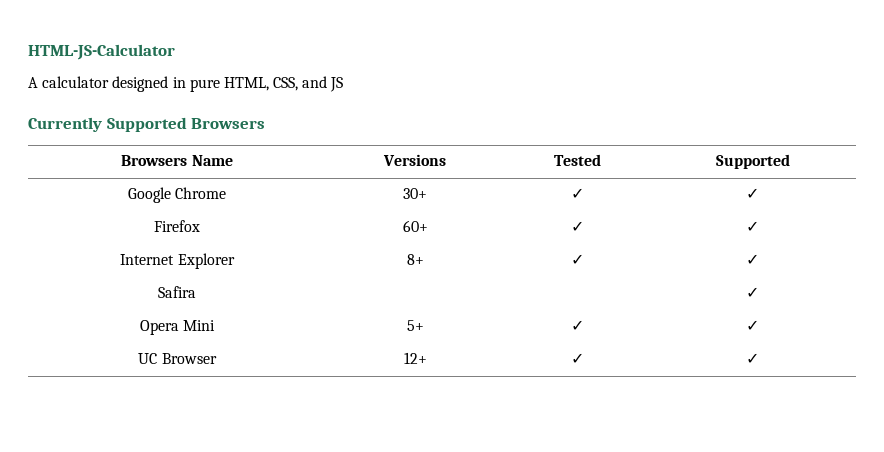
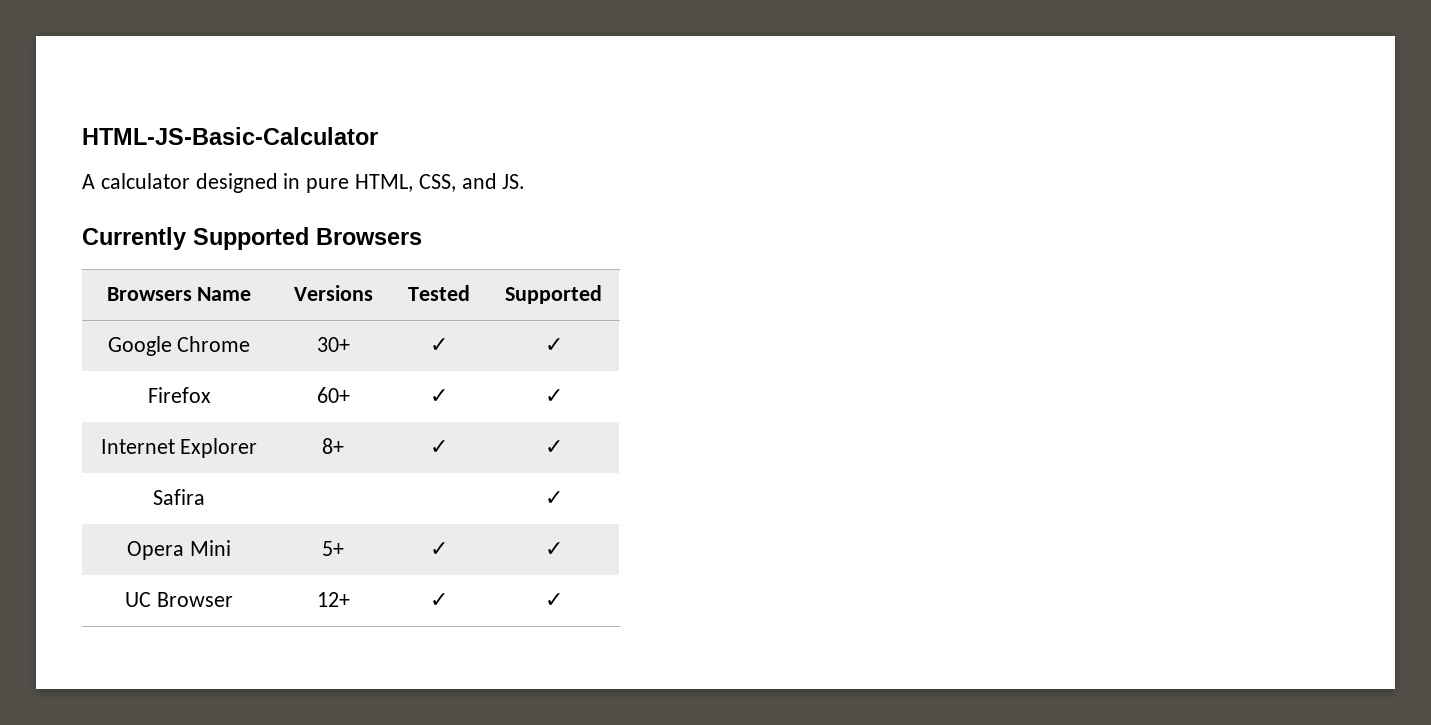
[28,44,175,60] HTML-JS-Calculator -> [82,127,378,145] HTML-JS-Basic-Calculator
[330,77,344,92] JS -> [502,174,526,189] JS.

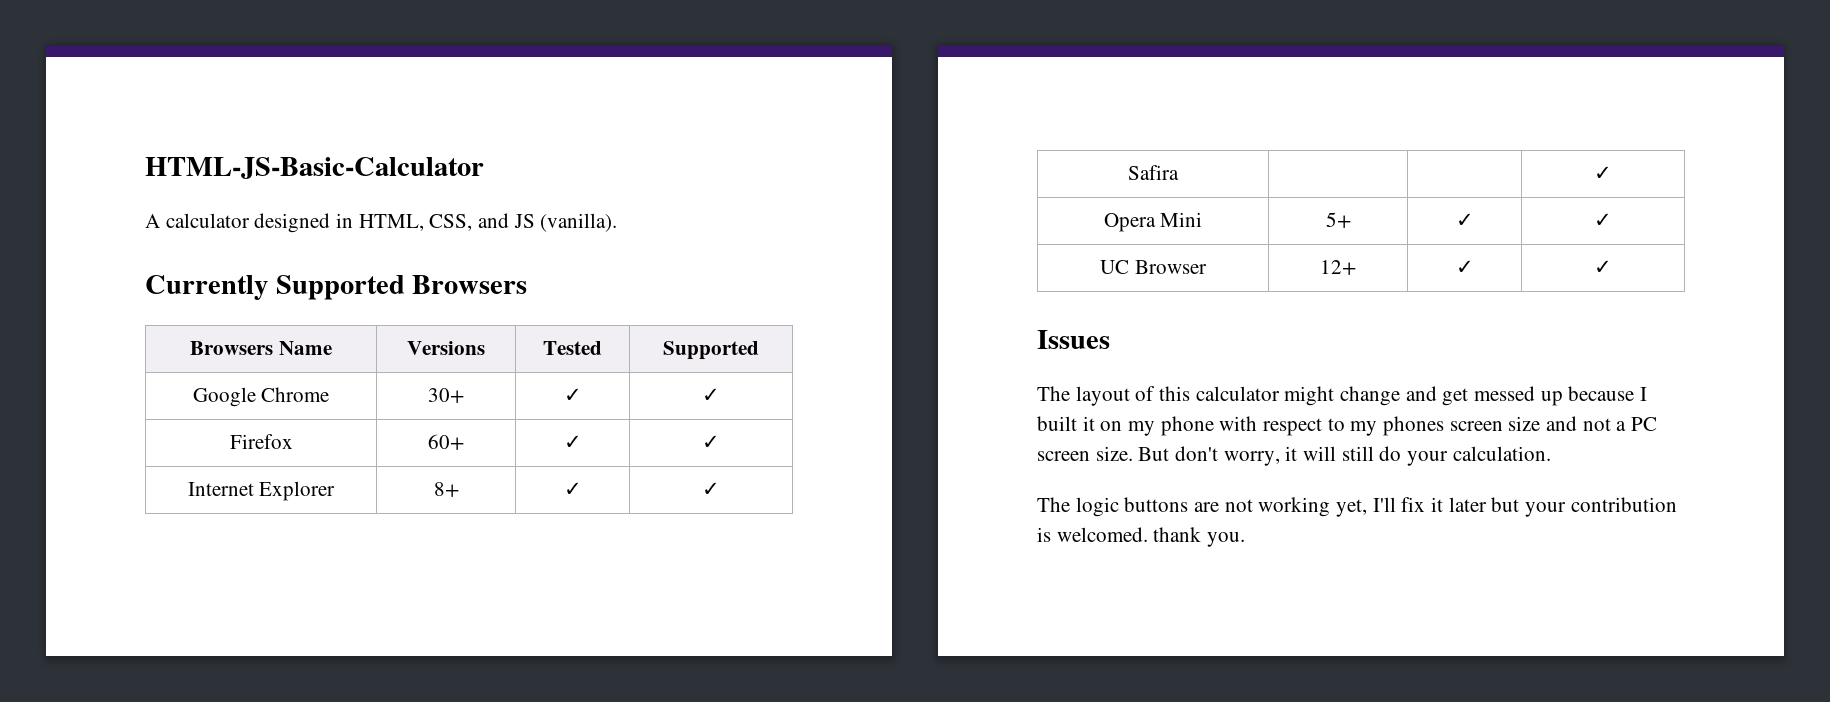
[306,178,350,193] pure -> (354, 220) none
[502,174,526,189] JS. -> [513,213,618,232] JS (vanilla).
(563, 600) none -> [1037,330,1110,349] [1037,386,1648,406] [1037,416,1658,436] [1037,446,1551,466] [1037,497,1677,517] [1037,527,1246,547] // Issues // The layout of this calculator might change and get messed up because I built it on my phone with respect to my phones screen size and not a PC screen size. But don't worry, it will still do your calculation. // The logic buttons are not working yet, I'll fix it later but your contribution is welcomed. thank you.

